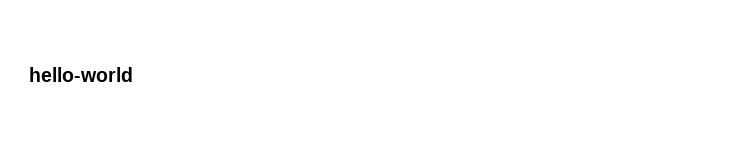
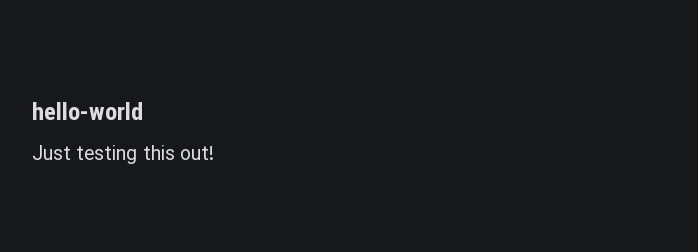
(133, 74) none -> [32,145,214,164] // Just testing this out!

